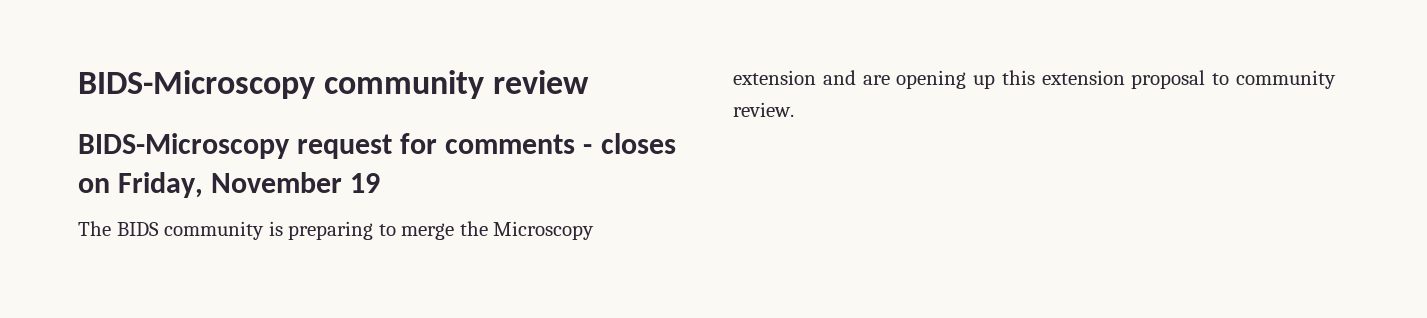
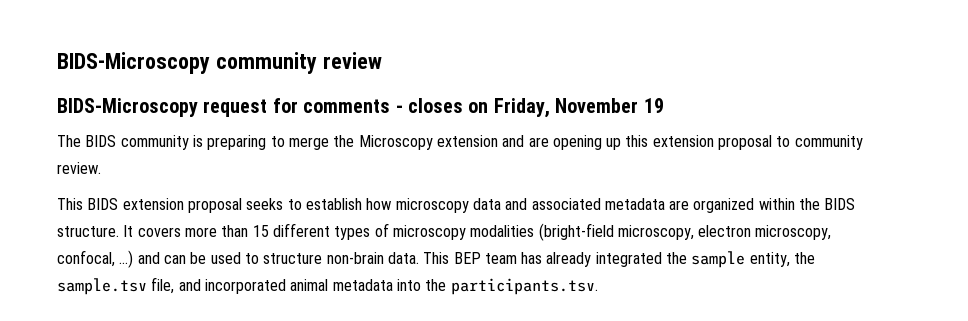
(794, 109) none -> [57,198,856,213] [57,223,832,241] [57,250,816,268] [57,277,598,295] // This BIDS extension proposal seeks to establish how microscopy data and associated metadata are organized within the BIDS structure. It covers more than 15 different types of microscopy modalities (bright-field microscopy, electron microscopy, confocal, ...) and can be used to structure non-brain data. This BEP team has already integrated the sample entity, the sample.tsv file, and incorporated animal metadata into the participants.tsv.

